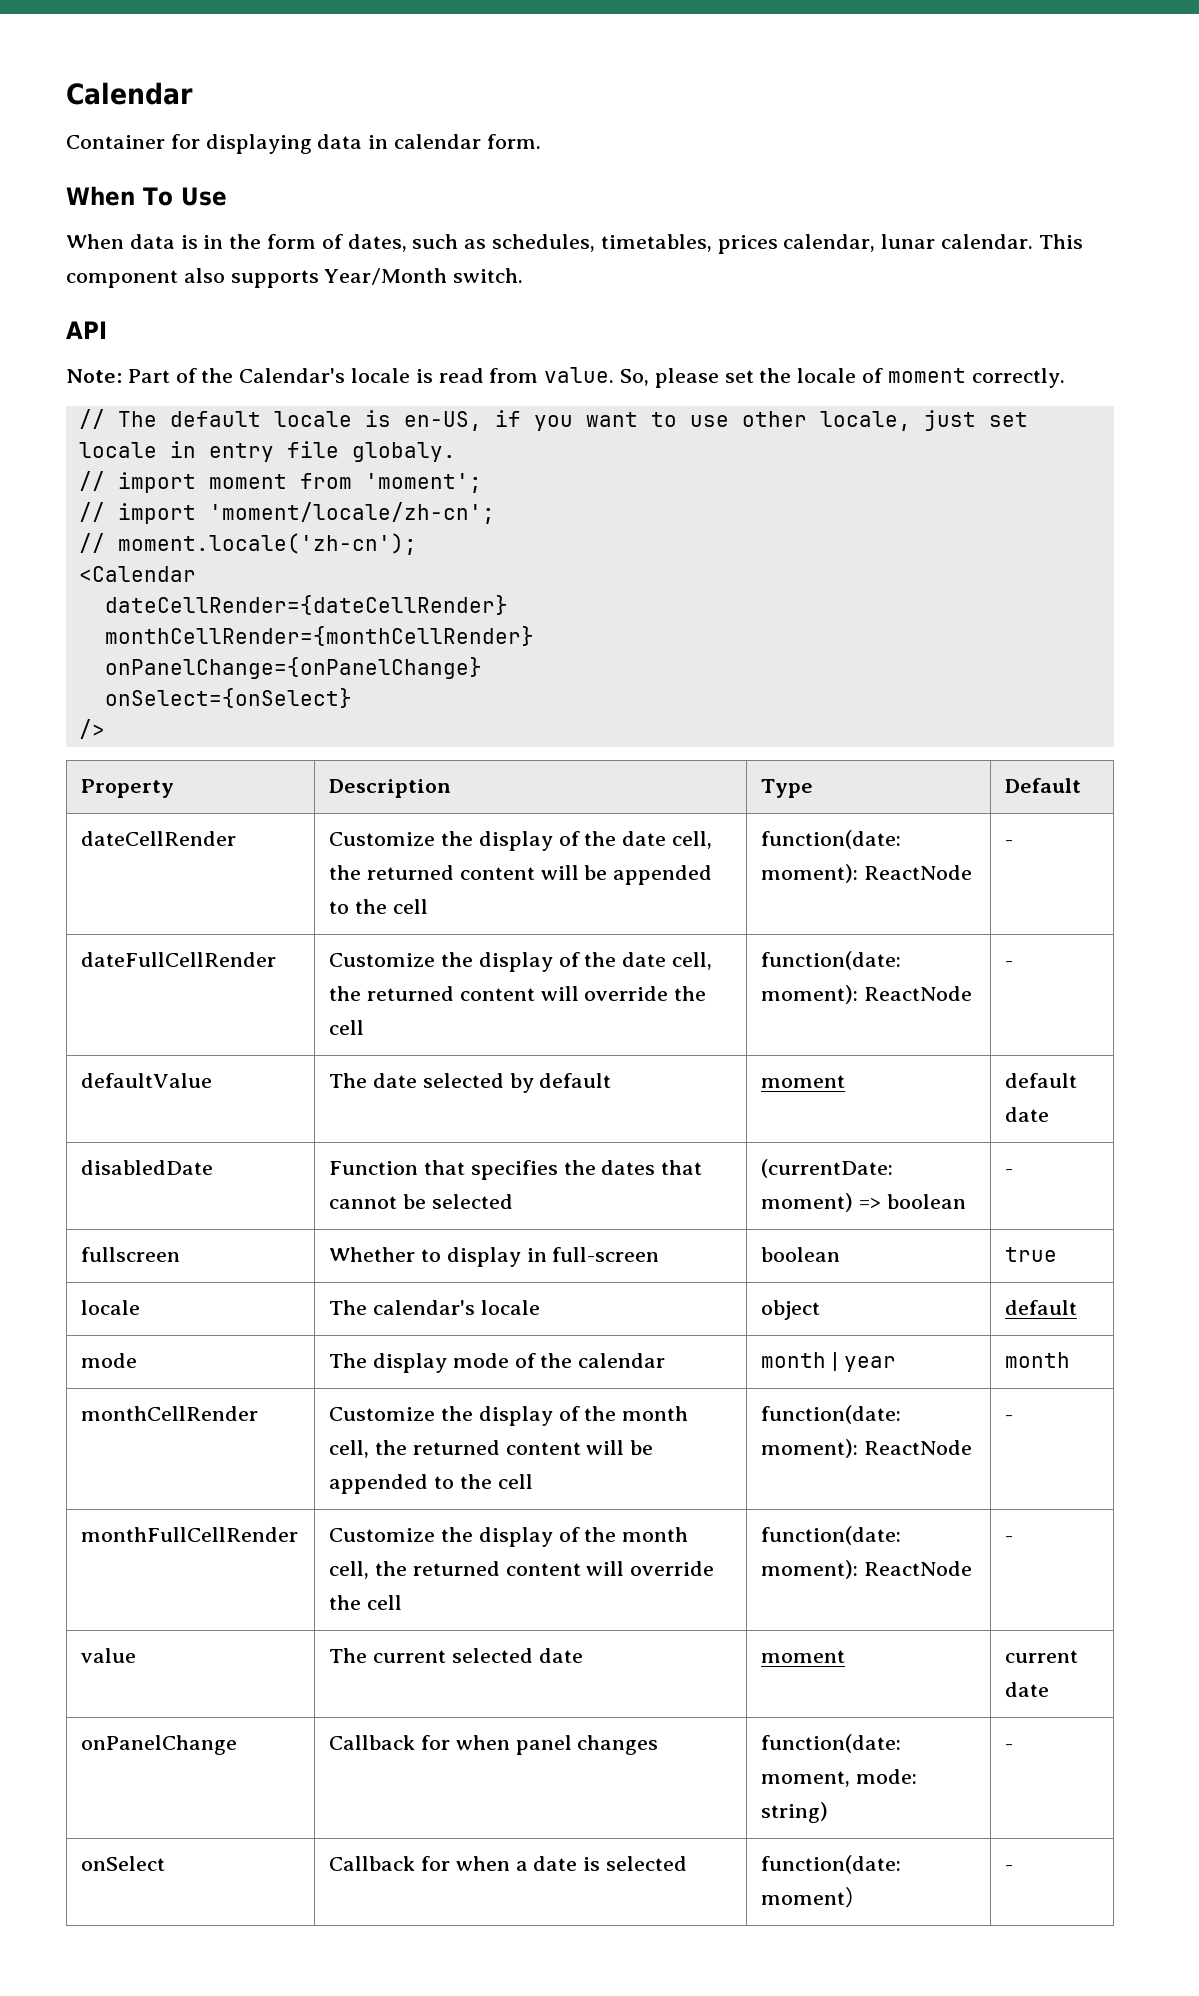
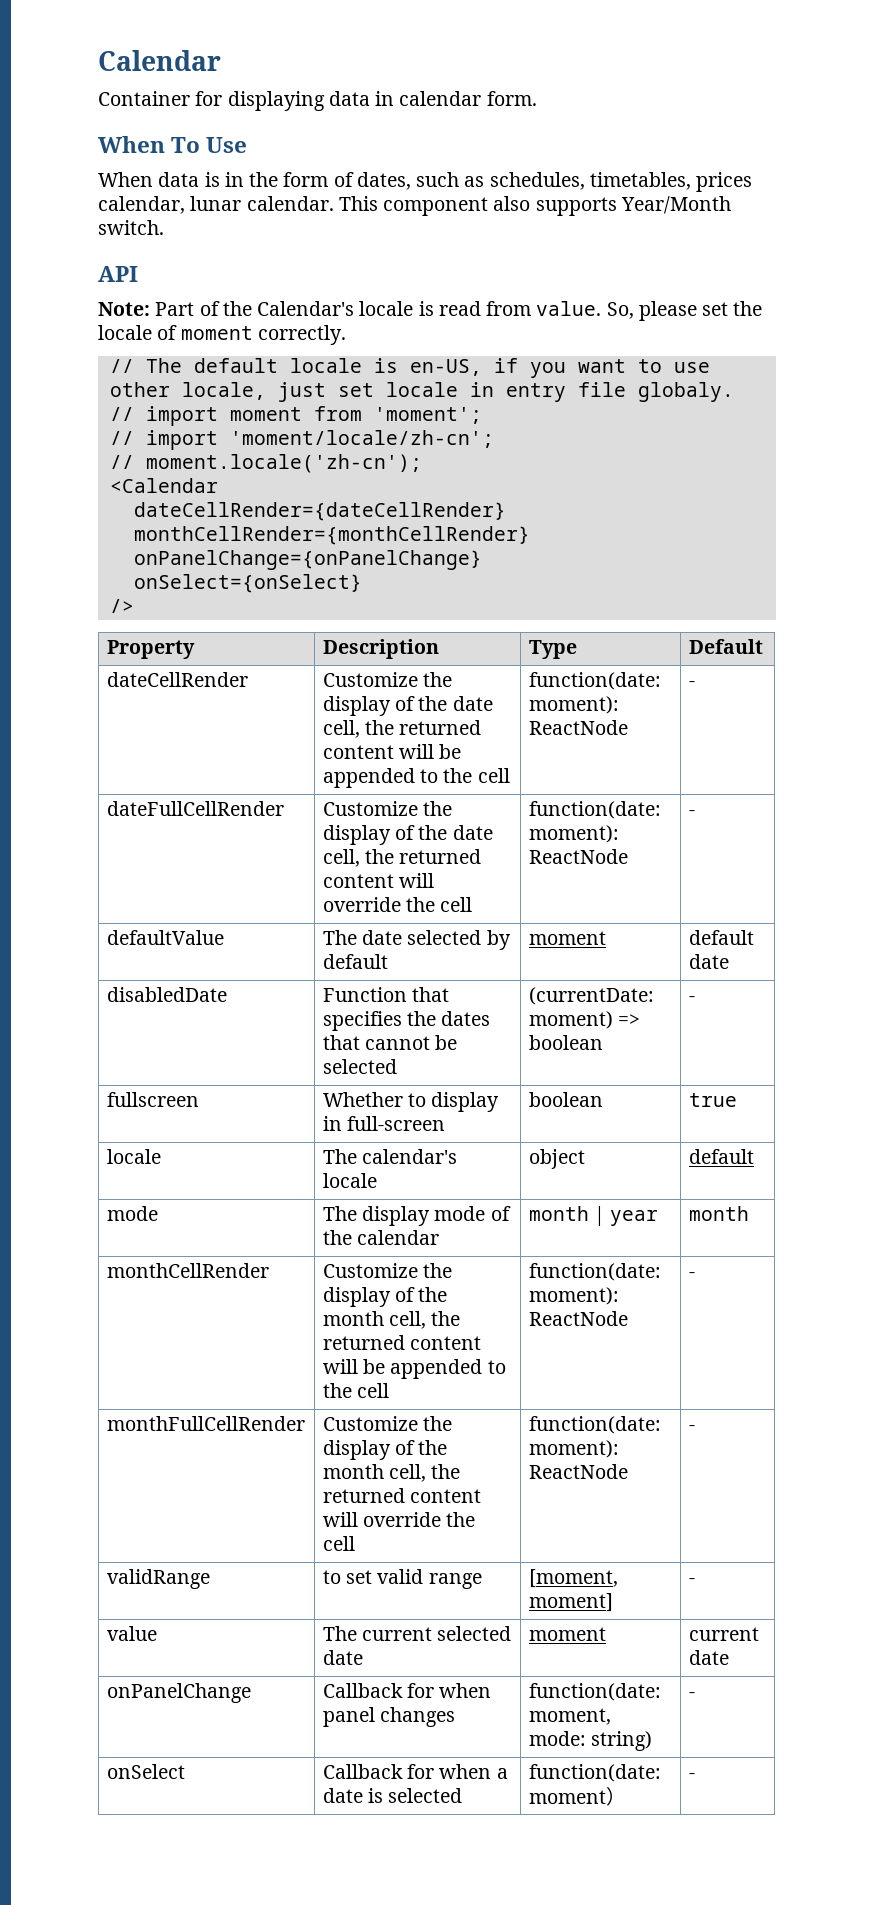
(1014, 1539) none -> [106,1569,210,1589] [322,1569,482,1589] [528,1569,618,1588] [528,1593,613,1612] [688,1578,695,1584] // validRange | to set valid range | [moment, moment] | -

